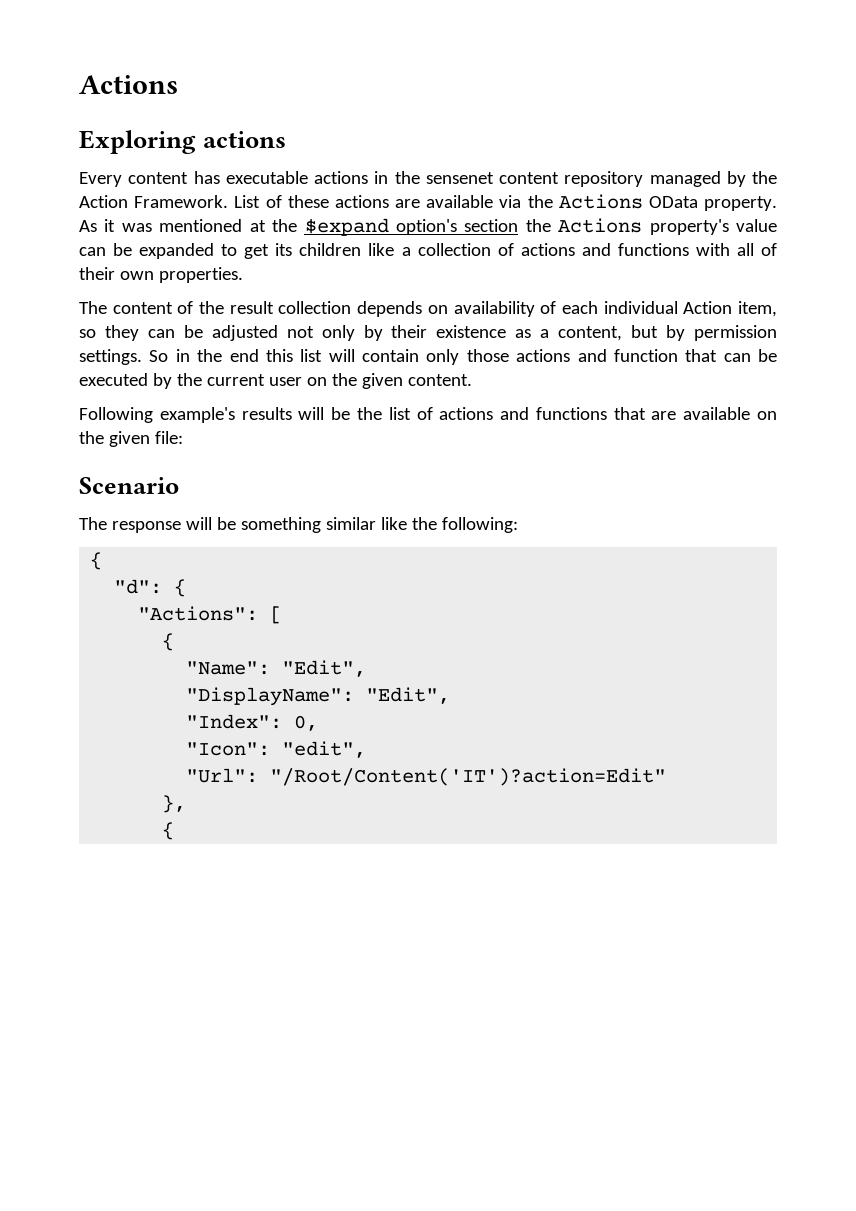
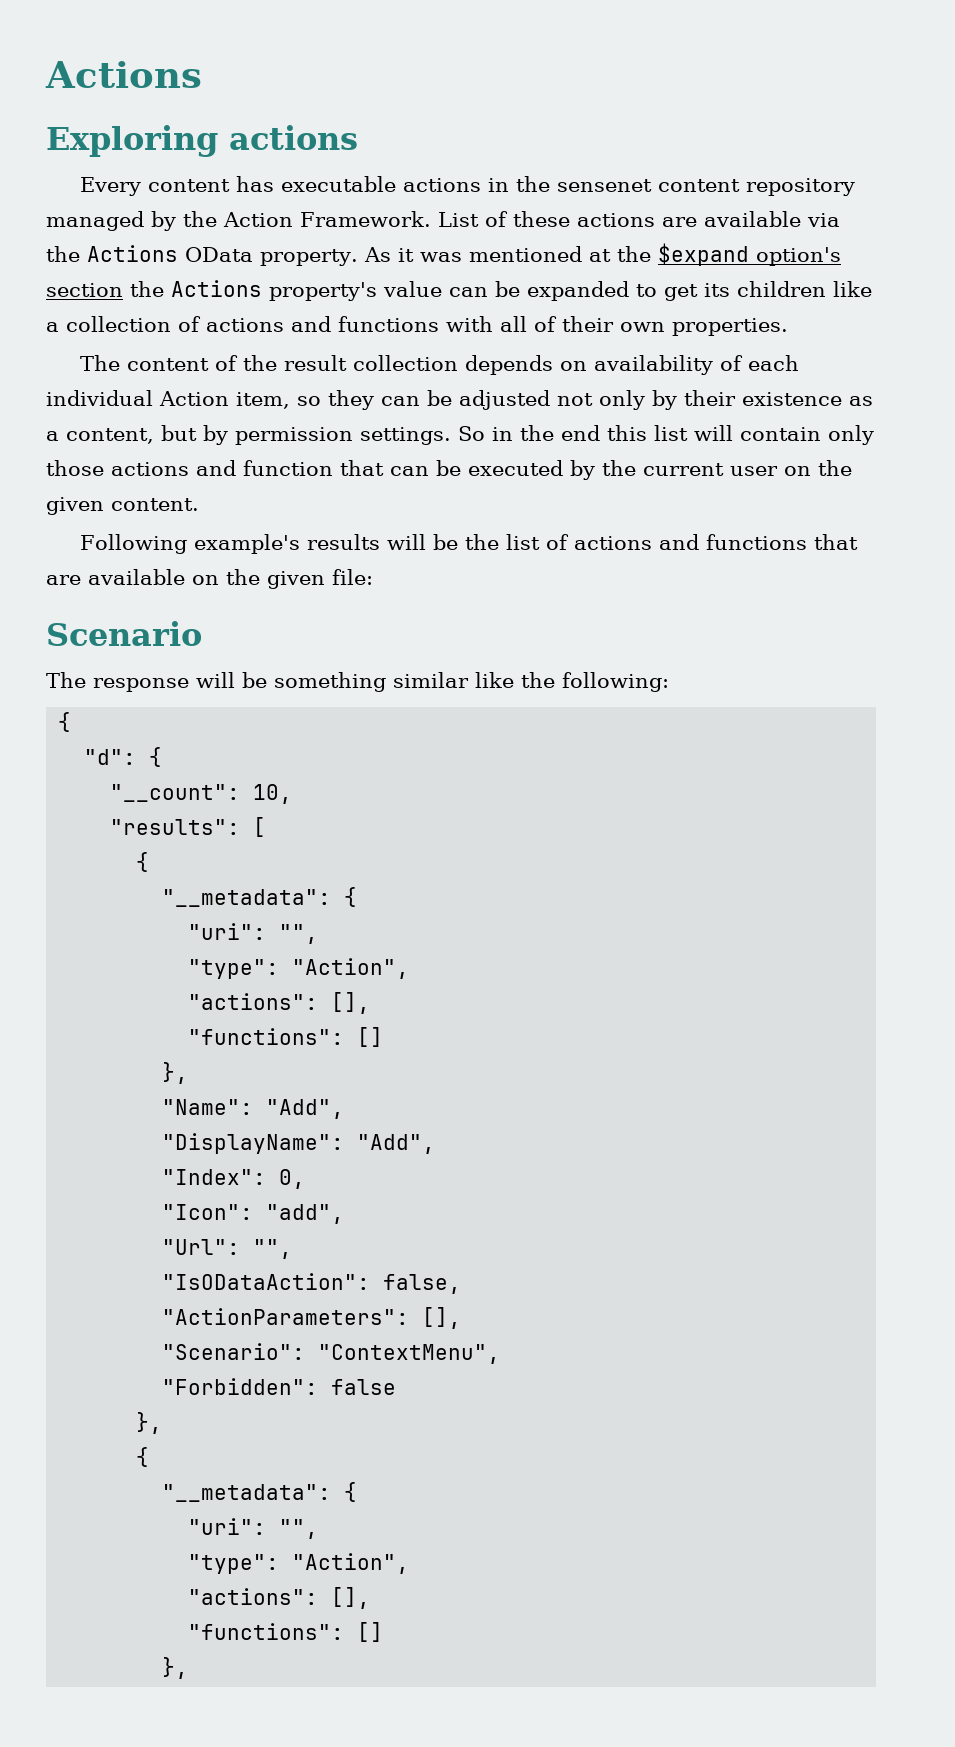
[138,606,259,621] "Actions": -> [110,784,293,804] [110,819,241,835] "__count": 10, // "results":
(175, 642) none -> [162,887,358,907] [188,923,319,944] [188,958,410,979] [188,992,371,1014] [188,1027,384,1047] [162,1062,189,1084] // "__metadata": { // "uri": "", // "type": "Action", // "actions": [], // "functions": [] // },
[282,660,367,677] "Edit", -> [266,1099,345,1119] "Add",
[366,687,451,704] "Edit", -> [357,1134,436,1154] "Add",
[282,741,367,758] "edit", -> [266,1204,345,1224] "add",
[270,768,667,786] [162,795,187,813] [162,822,175,840] "/Root/Content('IT')?action=Edit" // }, // { -> [253,1239,293,1259] [162,1273,462,1294] [162,1307,462,1329] [162,1343,501,1364] [162,1378,397,1395] [136,1412,163,1434] [136,1447,150,1467] [162,1482,358,1502] [188,1518,319,1539] [188,1553,410,1574] [188,1587,371,1609] [188,1622,384,1642] [162,1657,189,1679] "", // "IsODataAction": false, // "ActionParameters": [], // "Scenario": "ContextMenu", // "Forbidden": false // }, // { // "__metadata": { // "uri": "", // "type": "Action", // "actions": [], // "functions": [] // },

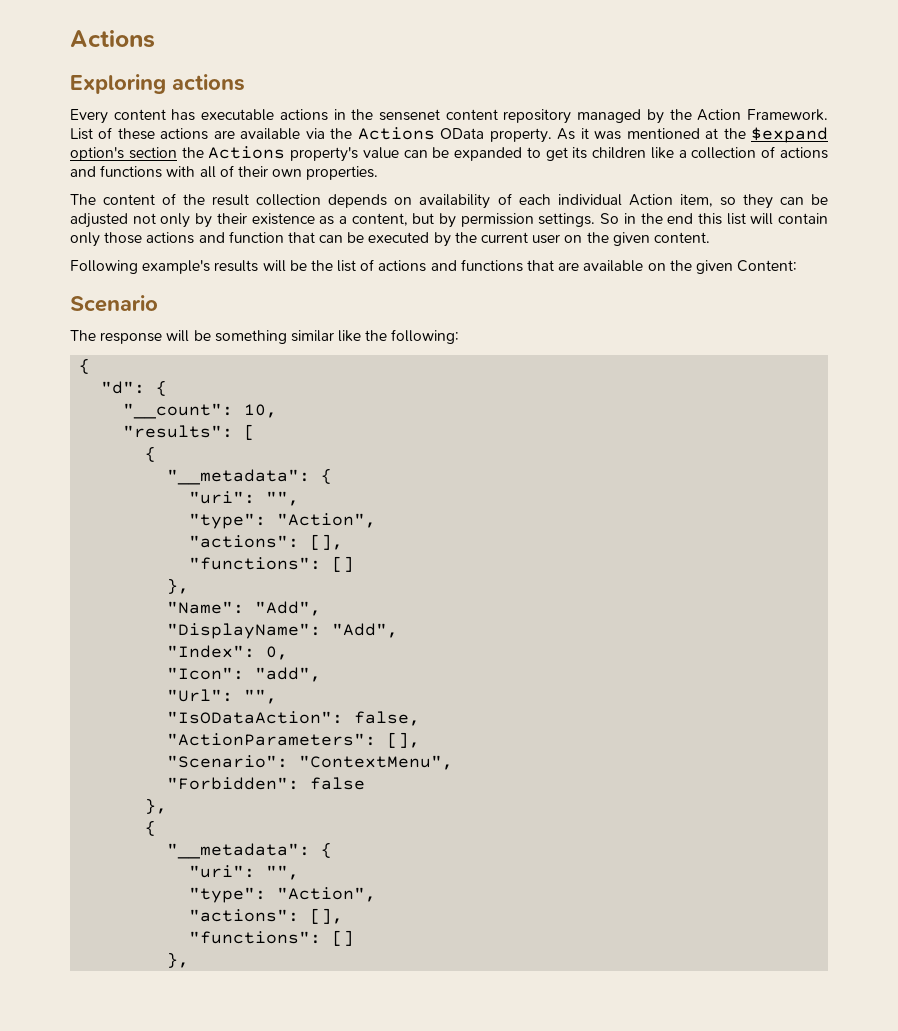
[332,569,373,585] file: -> [737,260,798,272] Content:

